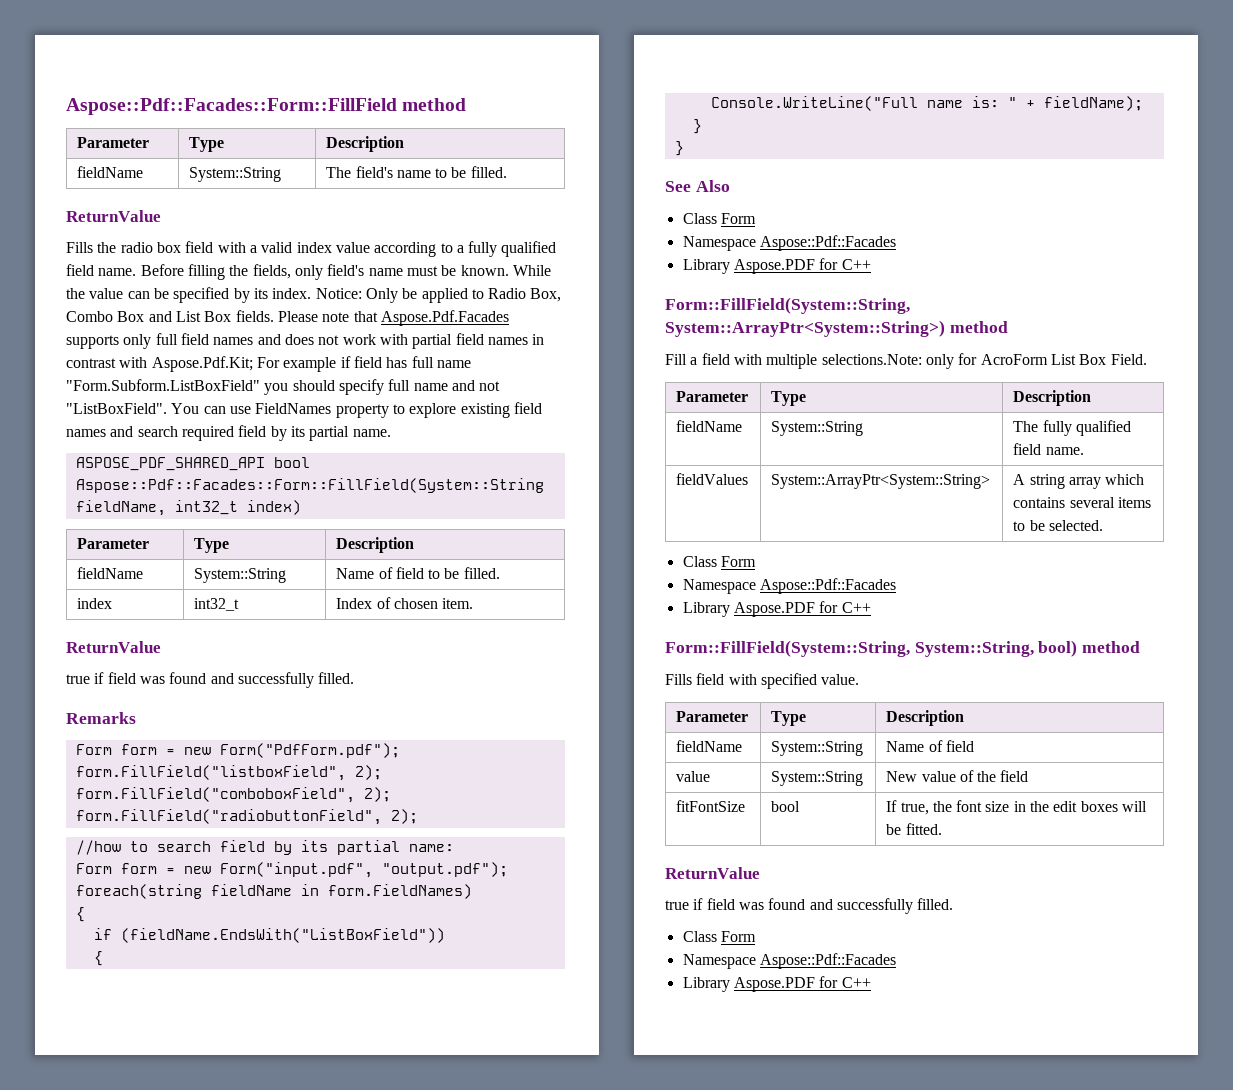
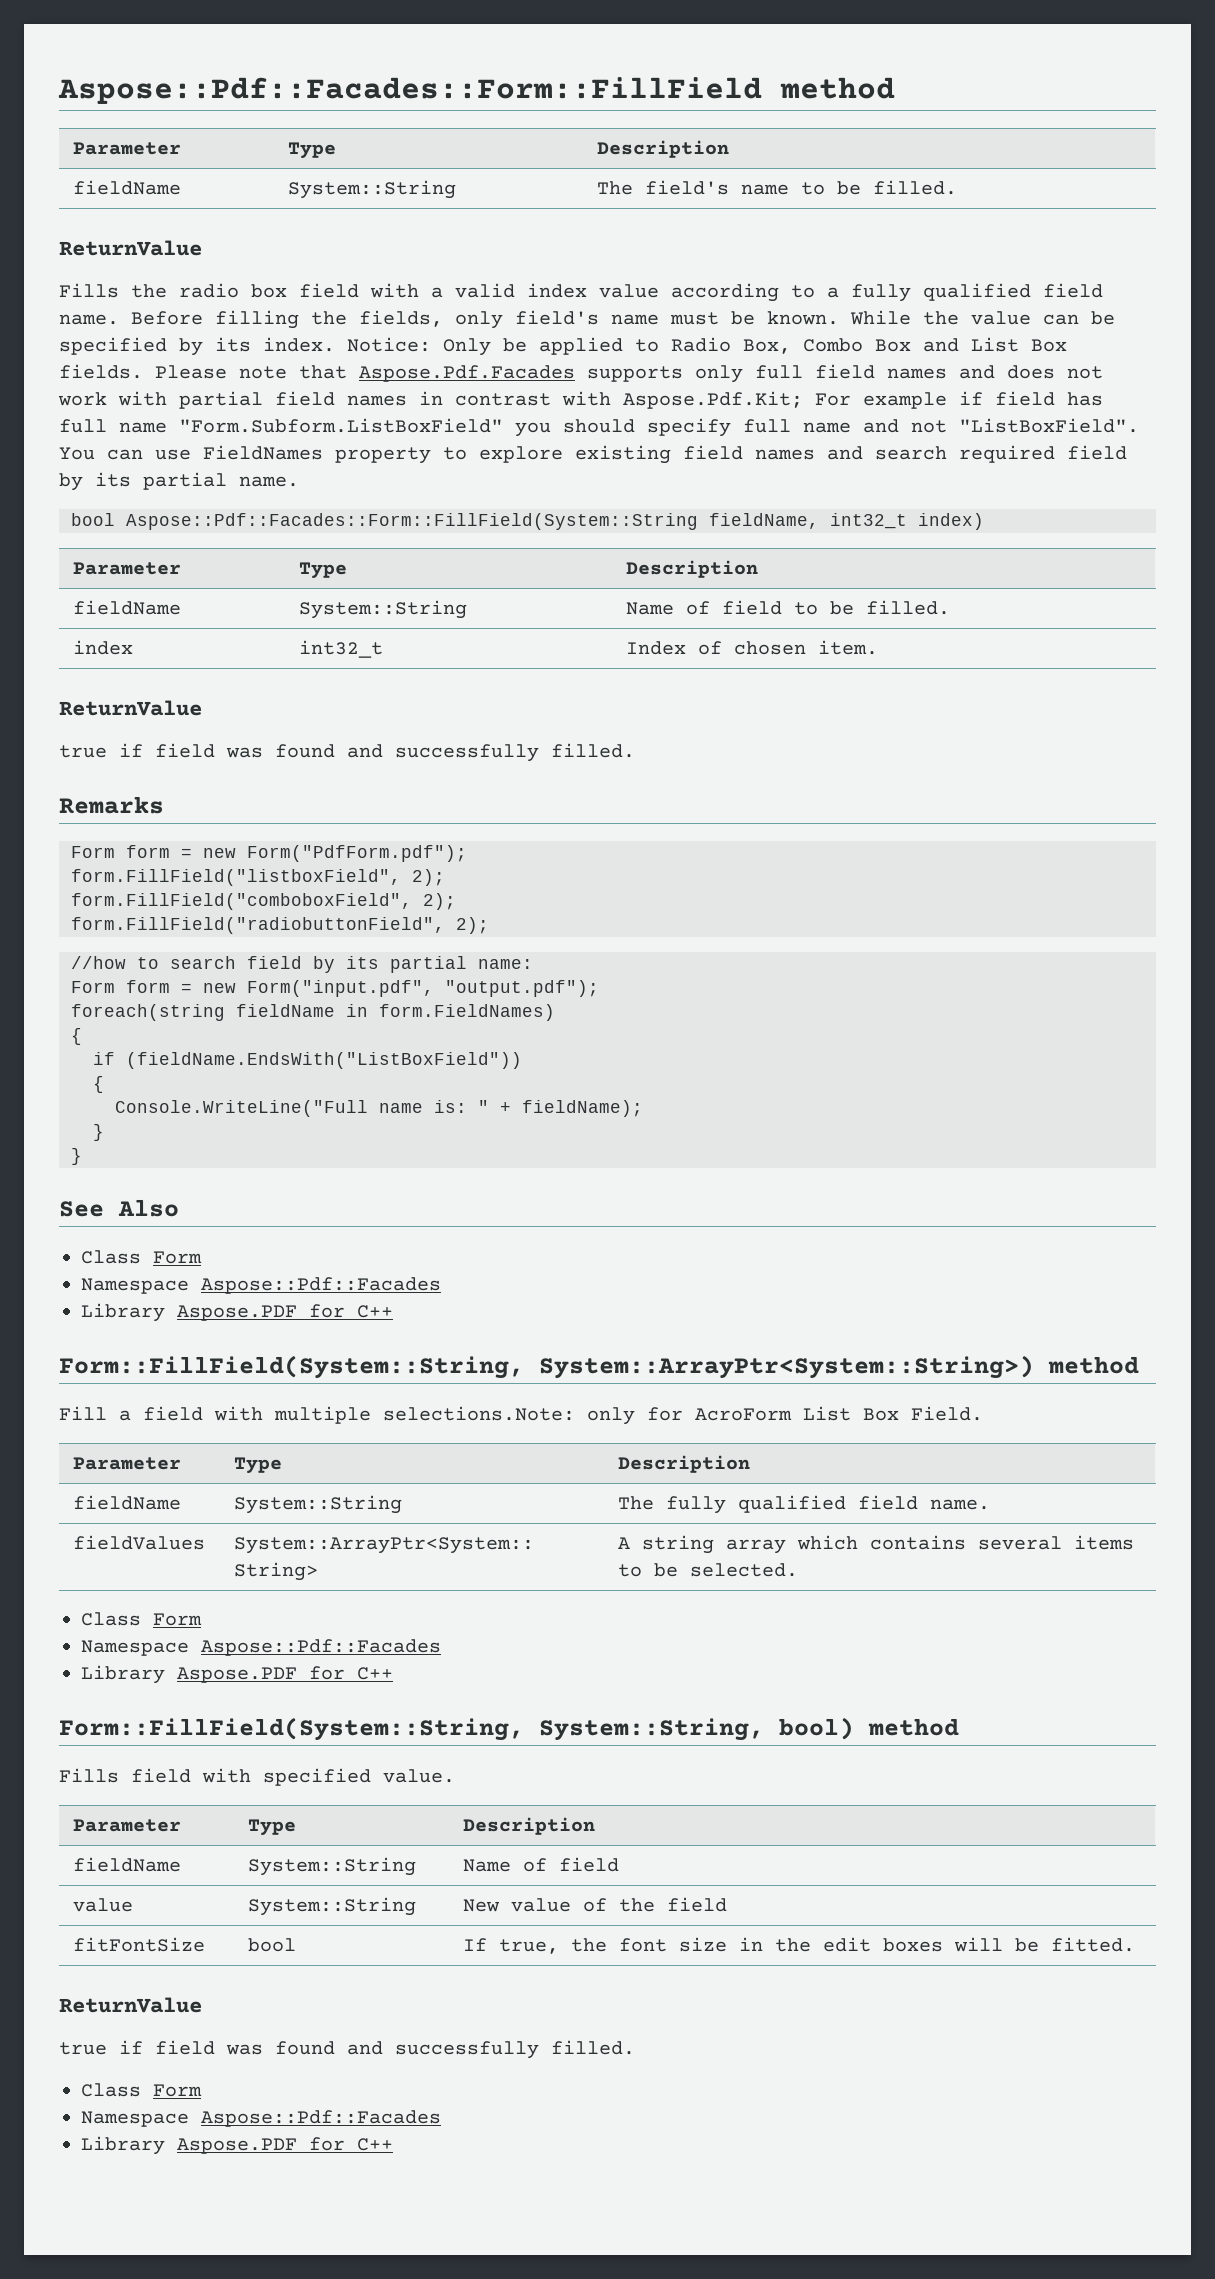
[75,457,265,471] ASPOSE_PDF_SHARED_API -> (299, 481) none

